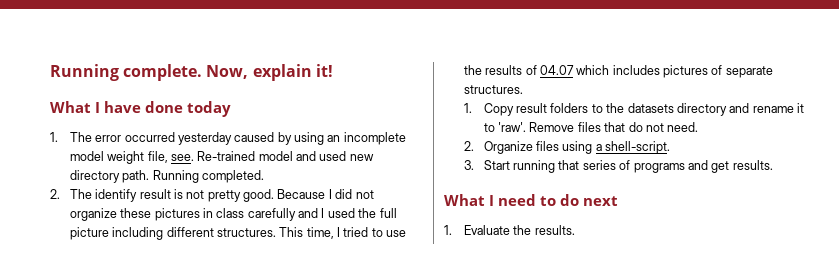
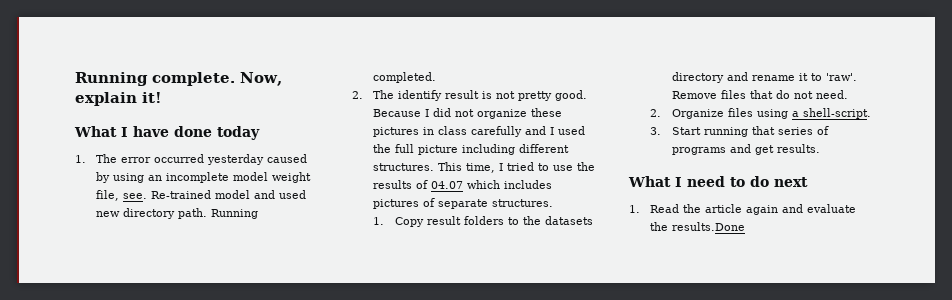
[463,225,575,235] Evaluate the results. -> [650,204,857,215] [650,222,746,231] Read the article again and evaluate the results.Done

